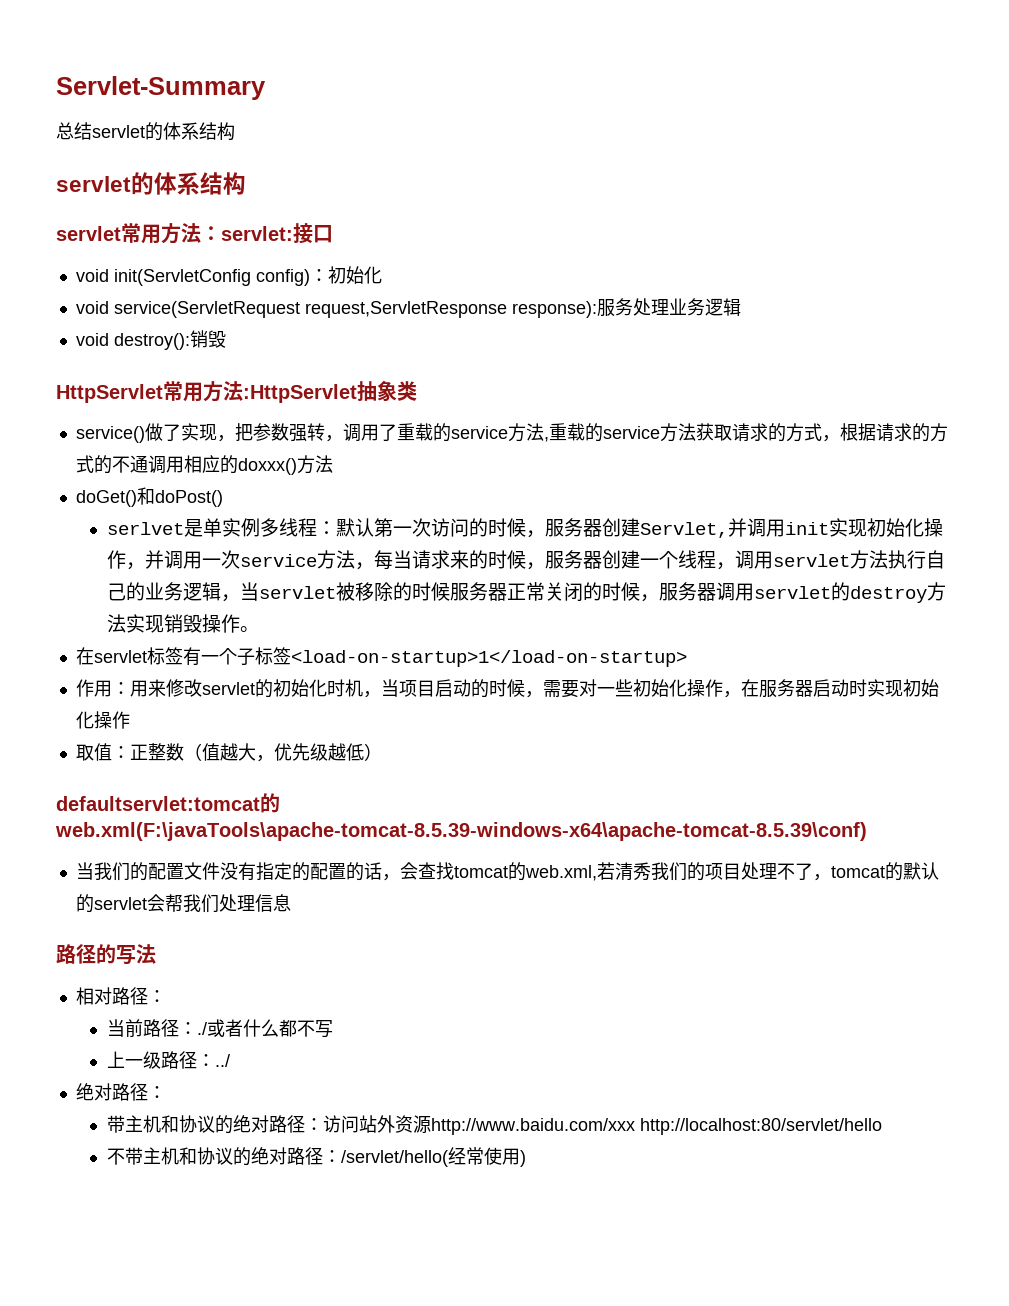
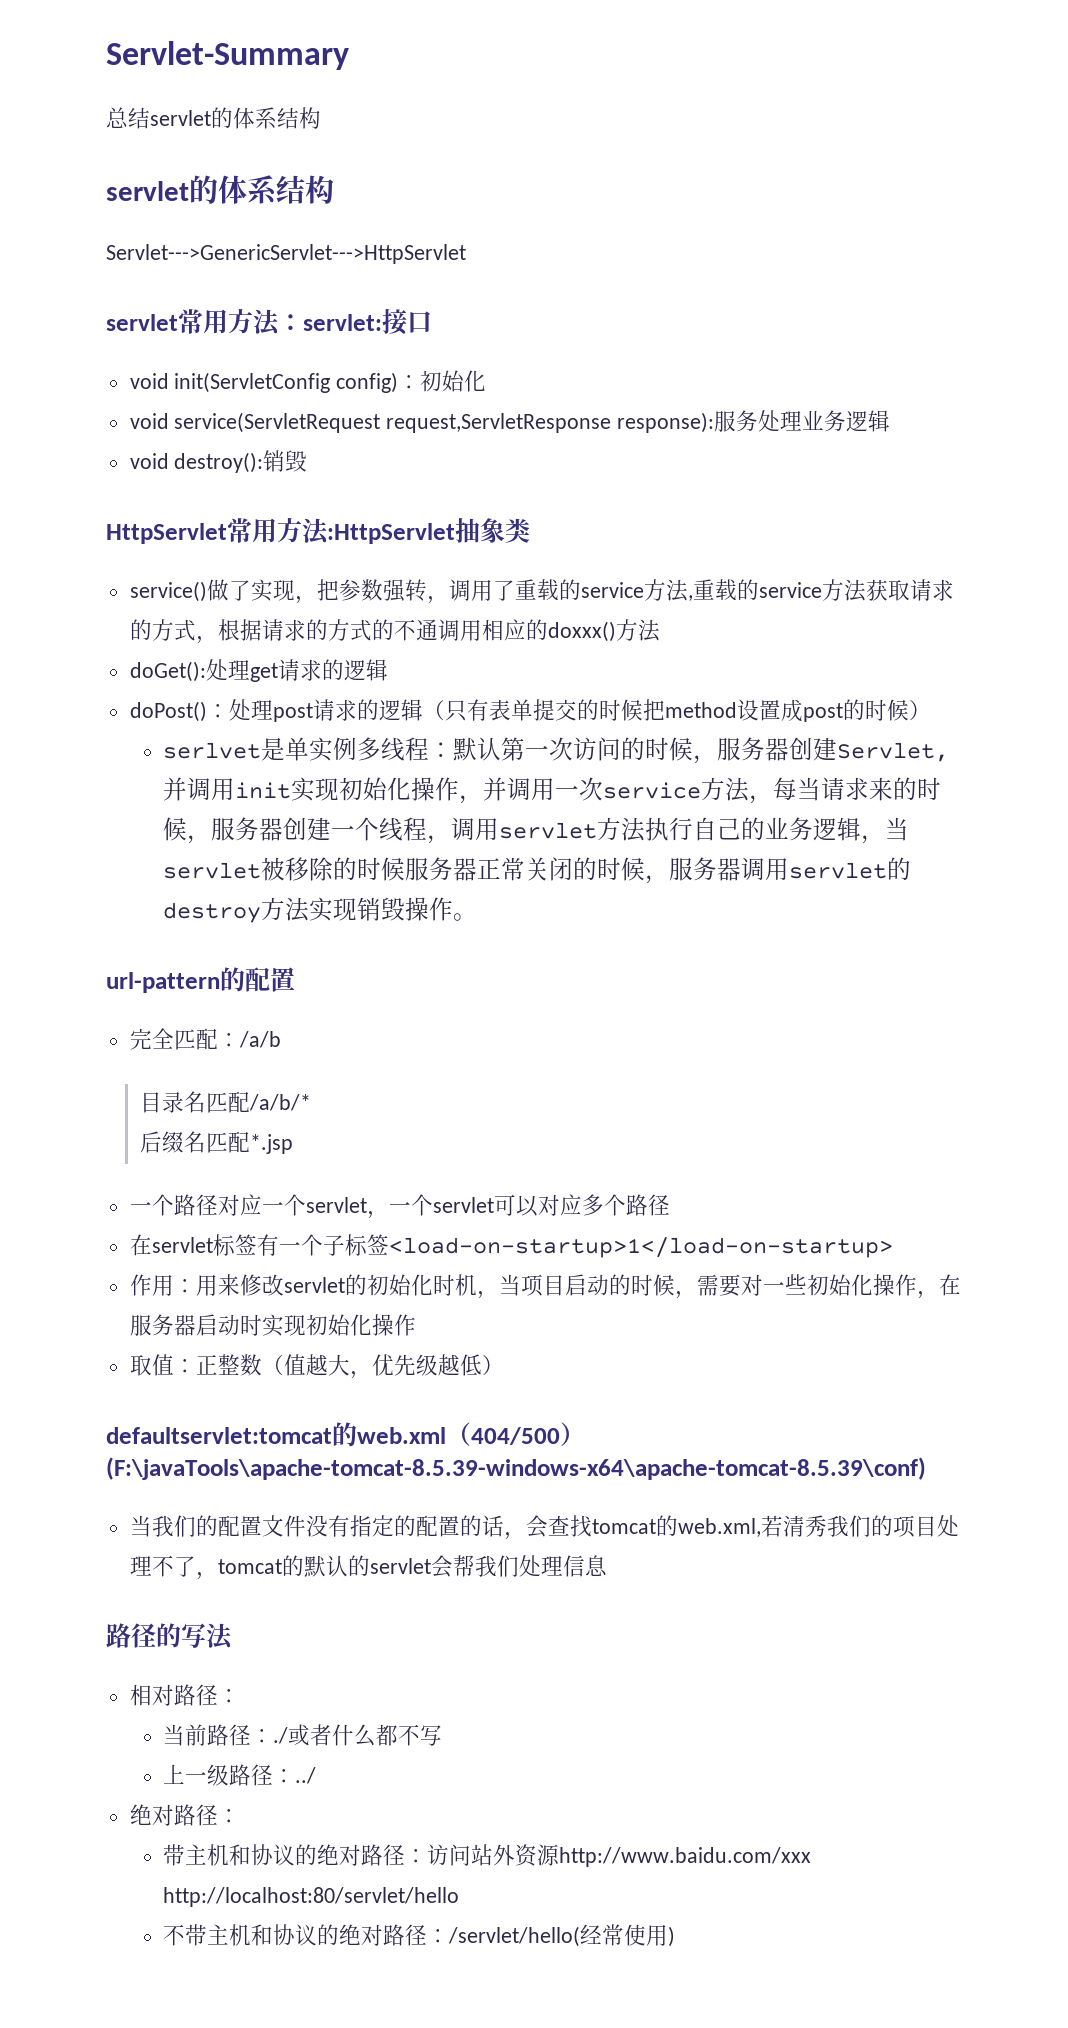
(246, 183) none -> [106,244,466,264] // Servlet--->GenericServlet--->HttpServlet
[75,487,223,507] doGet()和doPost() -> [129,659,388,682] [129,699,931,722] doGet():处理get请求的逻辑 // doPost()：处理post请求的逻辑（只有表单提交的时候把method设置成post的时候）
(259, 629) none -> [106,967,295,993] [129,1028,281,1050] [139,1091,311,1113] [139,1131,293,1154] [129,1194,670,1219] // url-pattern的配置 // 完全匹配：/a/b // 目录名匹配/a/b/* // 后缀名匹配*.jsp // 一个路径对应一个servlet，一个servlet可以对应多个路径
[55,822,867,841] web.xml(F:\javaTools\apache-tomcat-8.5.39-windows-x64\apache-tomcat-8.5.39\conf) -> [357,1422,585,1446] [106,1457,926,1480] web.xml（404/500）(F:\javaTools\apache-tomcat-8.5.39-windows-x64\apache-tomcat-8.5.39\conf)

